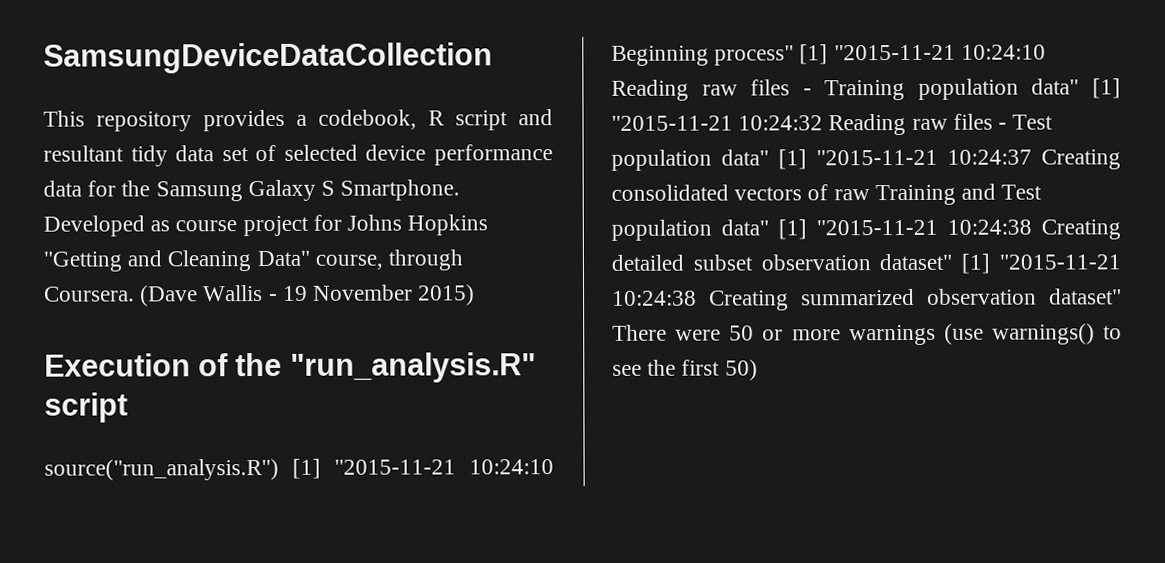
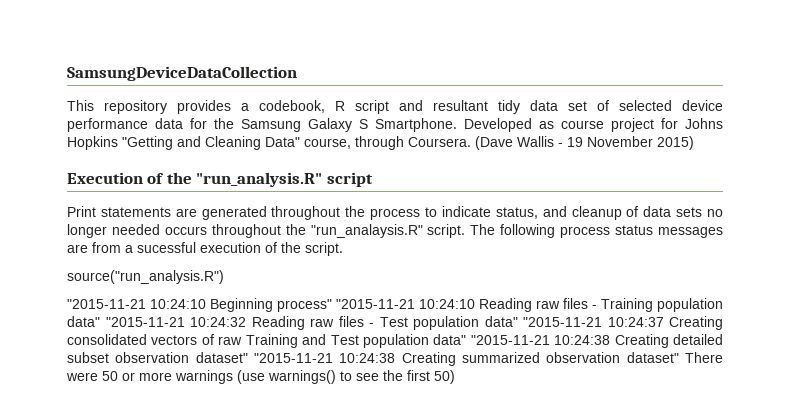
(128, 407) none -> [67,206,724,220] [67,224,723,238] [67,242,343,256] // Print statements are generated throughout the process to indicate status, and cleanup of data sets no longer needed occurs throughout the "run_analaysis.R" script. The following process status messages are from a sucessful execution of the script.
[292,458,321,479] [1] -> (224, 277) //
[799,44,829,65] [1] -> (332, 305) none
[1092,78,1121,99] [1] -> (100, 321) none
[778,149,807,170] [1] -> (518, 321) none
[778,219,807,240] [1] -> (467, 339) none
[961,253,991,274] [1] -> (248, 357) none

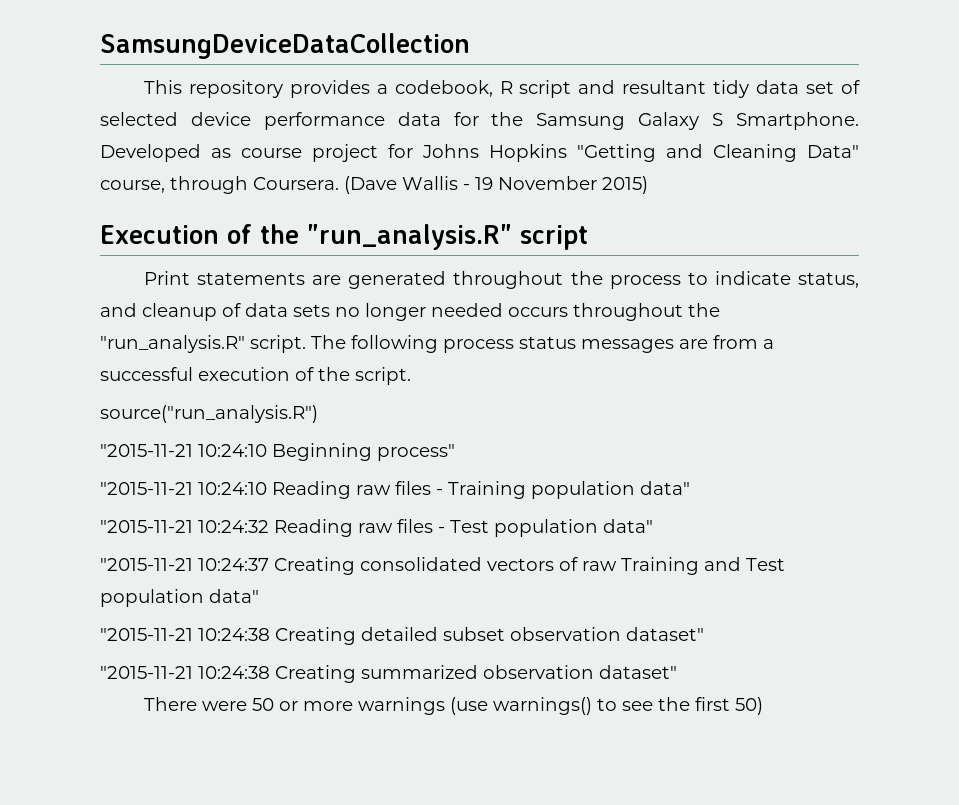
[310,224,423,238] "run_analaysis.R" -> [100,335,245,353] "run_analysis.R"
[137,242,196,253] sucessful -> [100,367,193,381] successful
(332, 305) none -> (455, 452) //
(100, 321) none -> (690, 488) //
(518, 321) none -> (653, 526) //
(467, 339) none -> (259, 596) //
(248, 357) none -> (704, 634) //
(679, 357) none -> (677, 672) //

